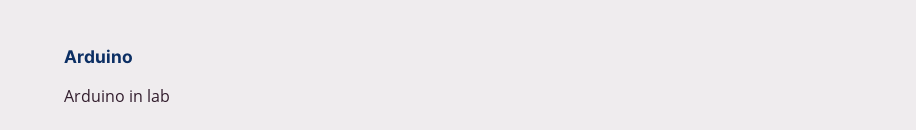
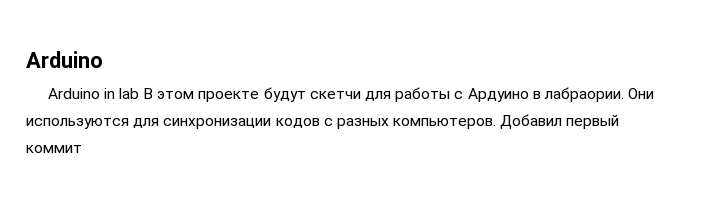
(171, 95) none -> [143,87,655,102] [26,114,620,129] [26,145,82,153] В этом проекте будут скетчи для работы с Ардуино в лабраории. Они используются для синхронизации кодов с разных компьютеров. Добавил первый коммит

